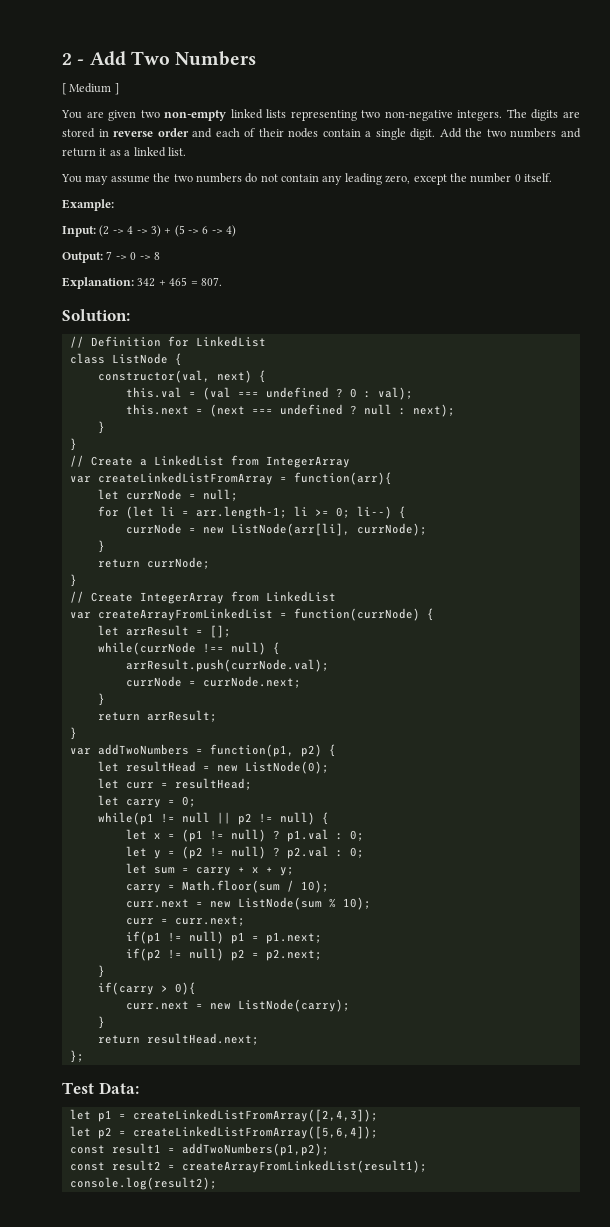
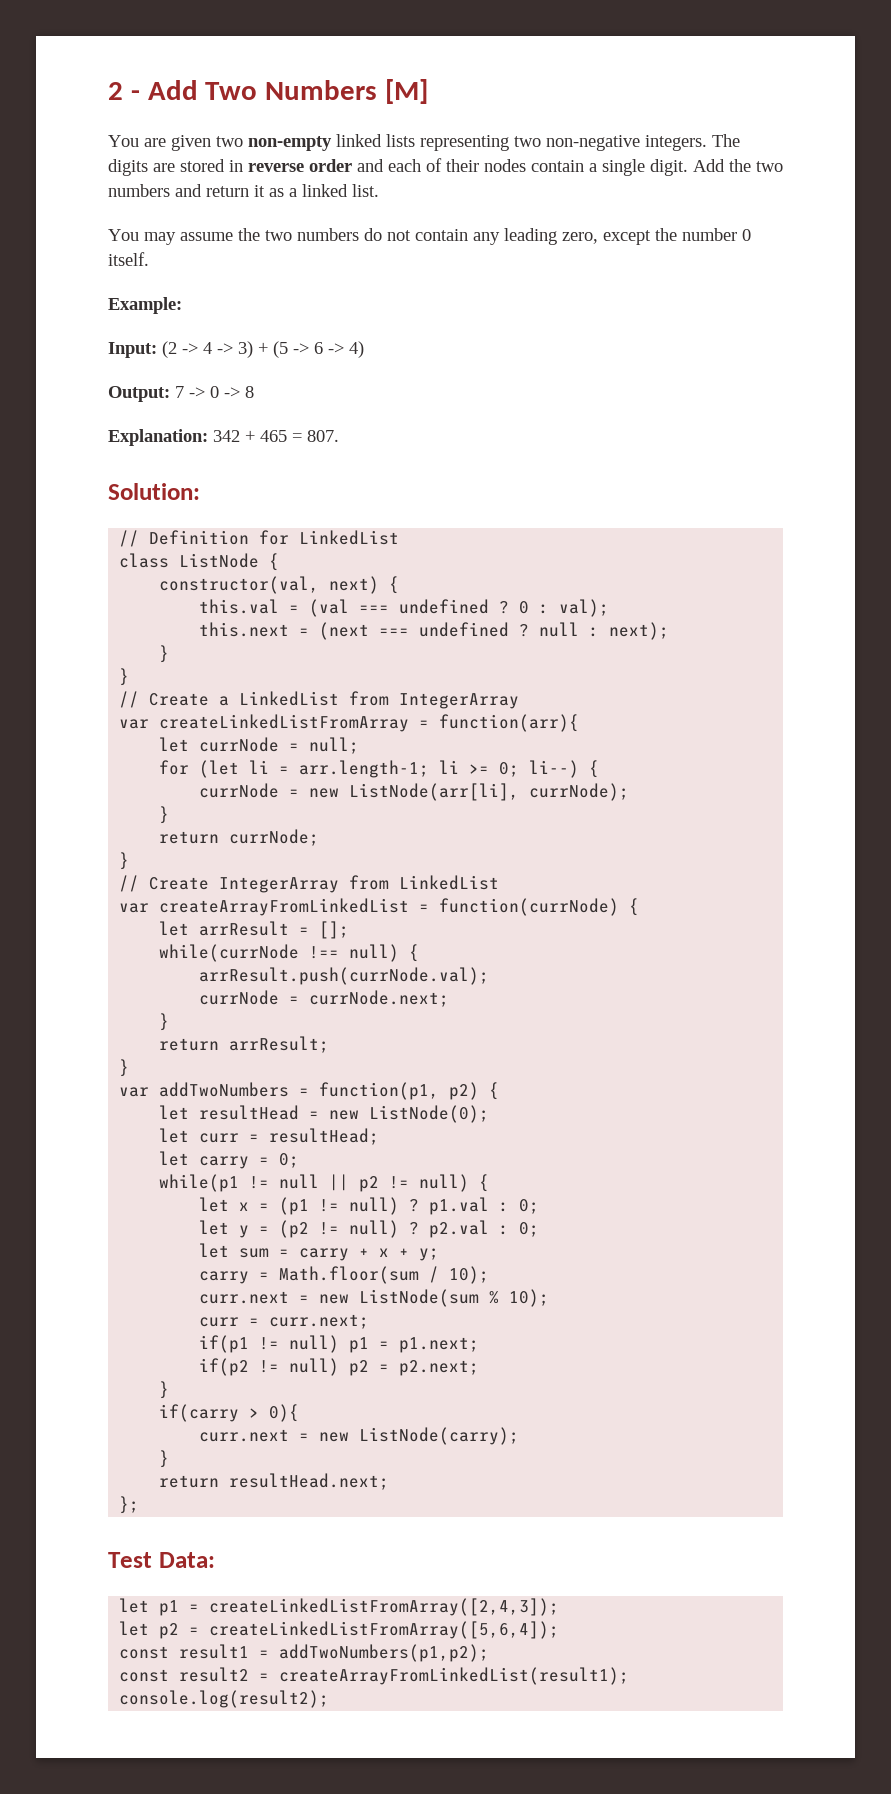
[62,83,119,95] // [ Medium ] -> [385,79,429,104] [M]

